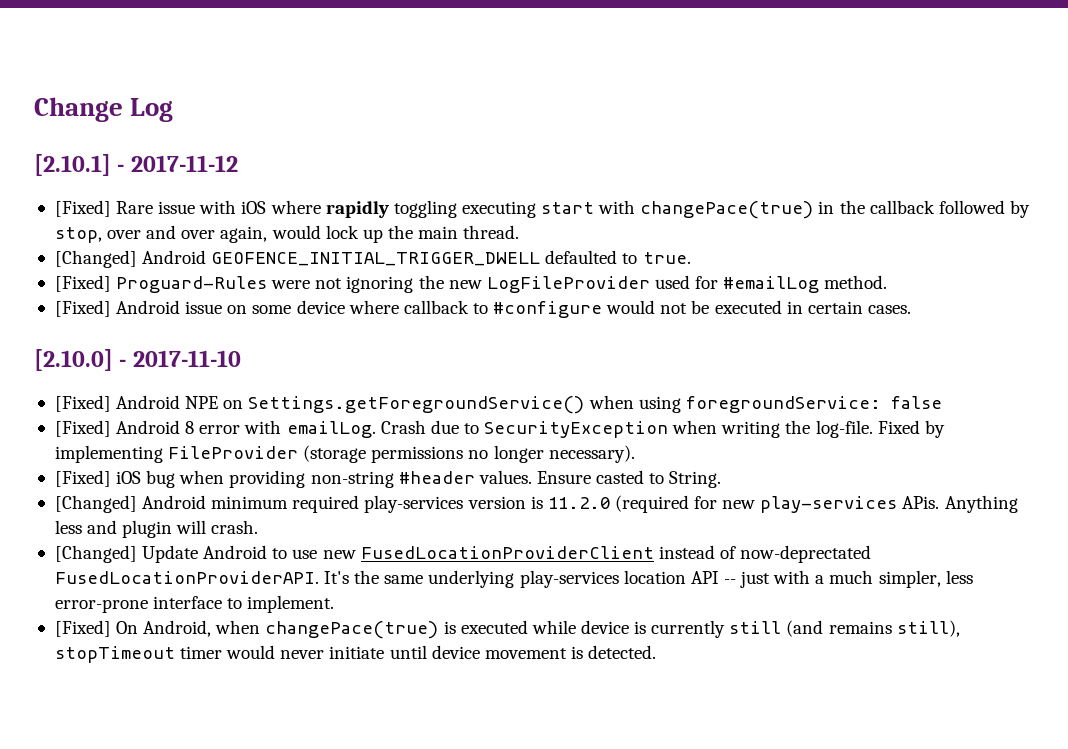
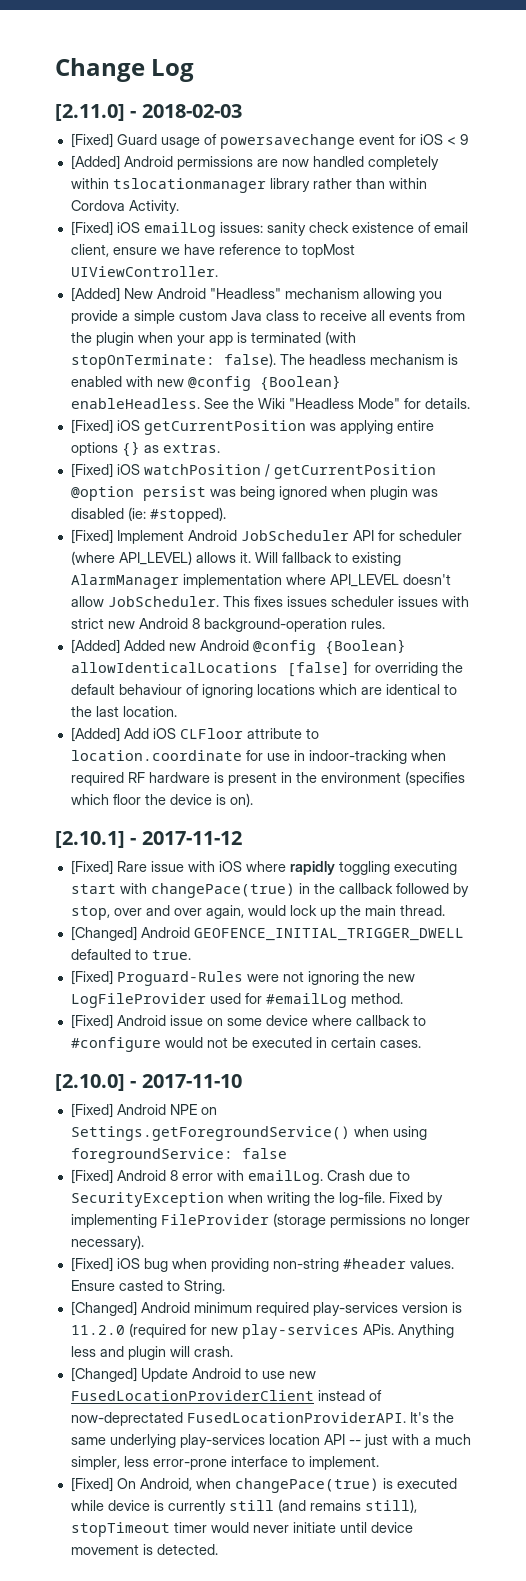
(174, 110) none -> [55,104,242,121] [70,133,468,149] [70,155,439,170] [70,178,427,193] [70,200,179,214] [70,221,468,237] [70,244,355,258] [70,266,218,277] [70,287,442,302] [70,310,465,324] [70,331,356,346] [70,353,458,369] [70,375,341,391] [70,398,470,409] [70,419,434,435] [70,441,220,457] [70,463,436,479] [70,486,438,501] [70,507,226,523] [70,529,462,544] [70,551,401,566] [70,574,451,589] [70,596,469,607] [70,618,385,632] [70,639,406,655] [70,661,463,677] [70,684,457,698] [70,706,177,717] [70,727,319,742] [70,750,446,764] [70,771,465,786] [70,793,253,807] // [2.11.0] - 2018-02-03 // [Fixed] Guard usage of powersavechange event for iOS < 9 // [Added] Android permissions are now handled completely within tslocationmanager library rather than within Cordova Activity. // [Fixed] iOS emailLog issues: sanity check existence of email client, ensure we have reference to topMost UIViewController. // [Added] New Android "Headless" mechanism allowing you provide a simple custom Java class to receive all events from the plugin when your app is terminated (with stopOnTerminate: false). The headless mechanism is enabled with new @config {Boolean} enableHeadless. See the Wiki "Headless Mode" for details. // [Fixed] iOS getCurrentPosition was applying entire options {} as extras. // [Fixed] iOS watchPosition / getCurrentPosition @option persist was being ignored when plugin was disabled (ie: #stopped). // [Fixed] Implement Android JobScheduler API for scheduler (where API_LEVEL) allows it. Will fallback to existing AlarmManager implementation where API_LEVEL doesn't allow JobScheduler. This fixes issues scheduler issues with strict new Android 8 background-operation rules. // [Added] Added new Android @config {Boolean} allowIdenticalLocations [false] for overriding the default behaviour of ignoring locations which are identical to the last location. // [Added] Add iOS CLFloor attribute to location.coordinate for use in indoor-tracking when required RF hardware is present in the environment (specifies which floor the device is on).

